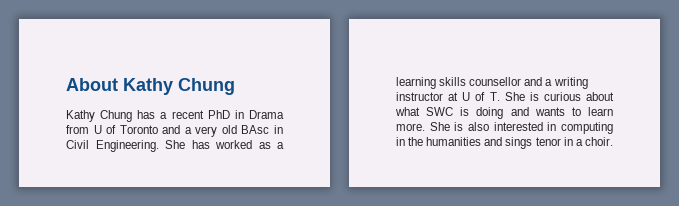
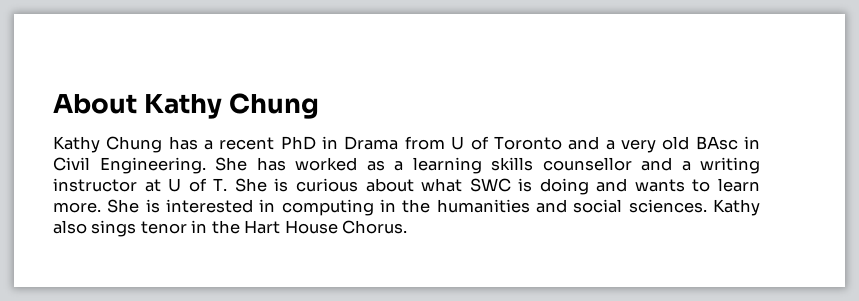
[468,122,489,131] also -> (160, 206) none
[505,137,613,149] sings tenor in a choir. -> [573,199,761,216] [53,220,408,237] social sciences. Kathy also sings tenor in the Hart House Chorus.

